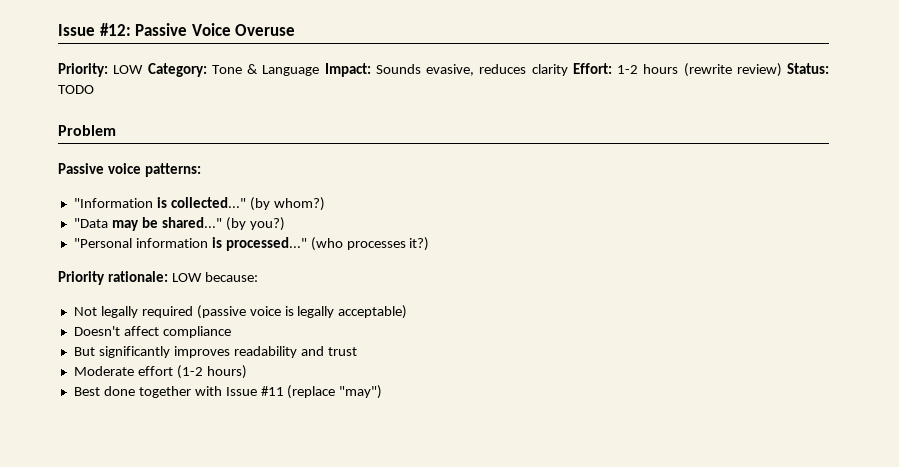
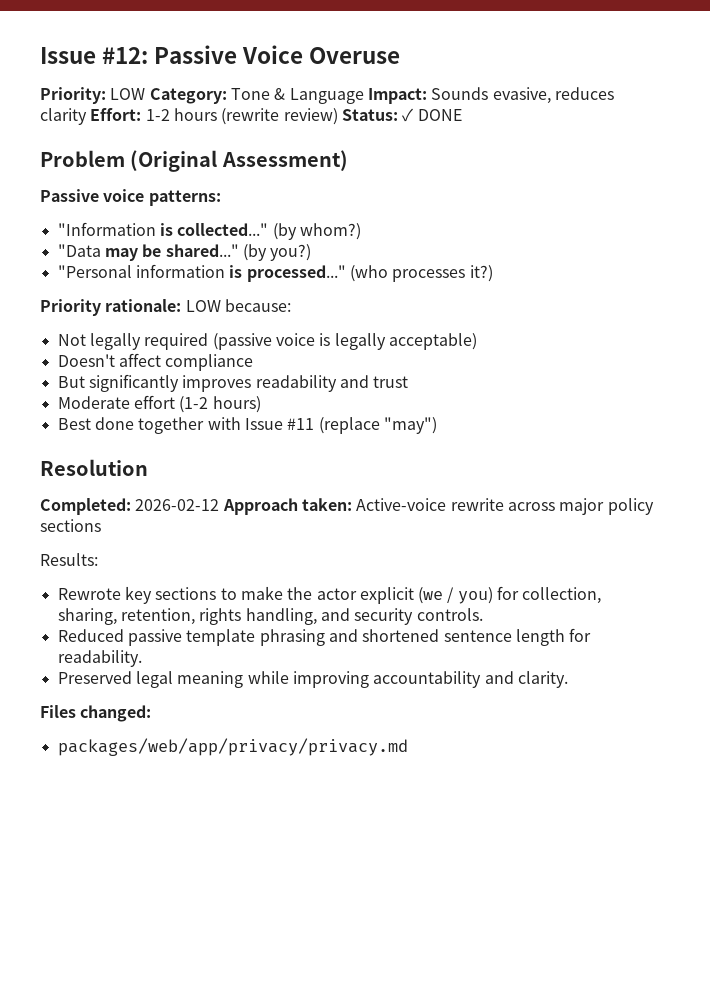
[58,85,94,94] TODO -> [402,108,462,122] ✓ DONE
(116, 130) none -> [130,150,348,172] (Original Assessment)
(383, 392) none -> [40,459,148,476] [40,498,654,515] [40,519,101,532] [40,553,98,566] [57,586,602,604] [57,608,483,625] [57,628,592,646] [57,650,142,667] [57,671,568,688] [40,705,152,722] [57,738,408,756] // Resolution // Completed: 2026-02-12 Approach taken: Active-voice rewrite across major policy sections // Results: // Rewrote key sections to make the actor explicit (we / you) for collection, sharing, retention, rights handling, and security controls. // Reduced passive template phrasing and shortened sentence length for readability. // Preserved legal meaning while improving accountability and clarity. // Files changed: // packages/web/app/privacy/privacy.md

